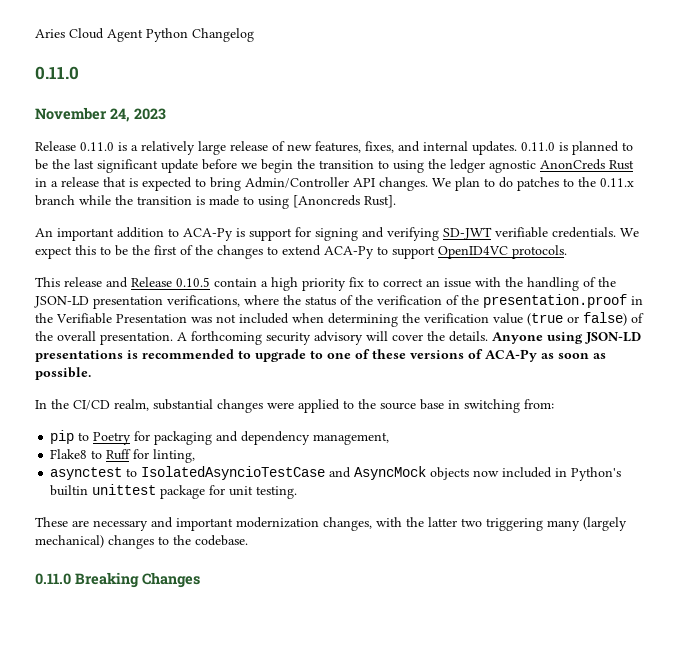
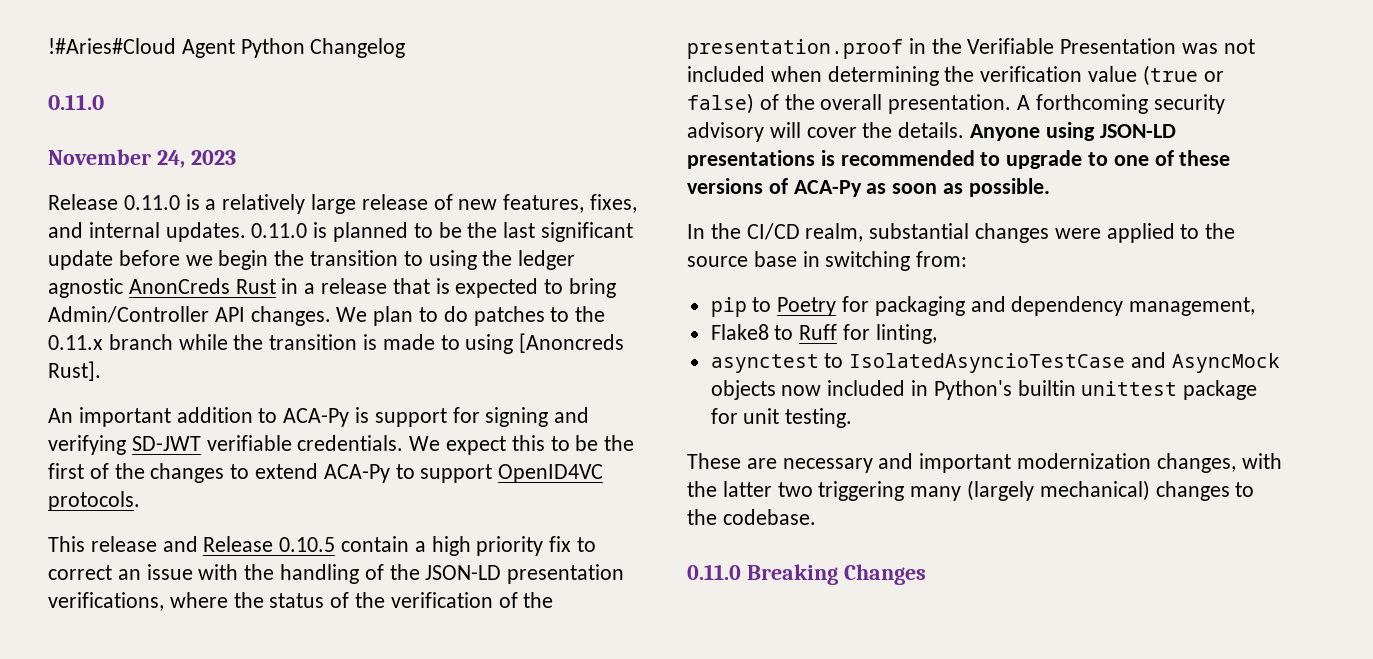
[35,28,104,39] Aries Cloud -> [48,38,176,54] !#Aries#Cloud

